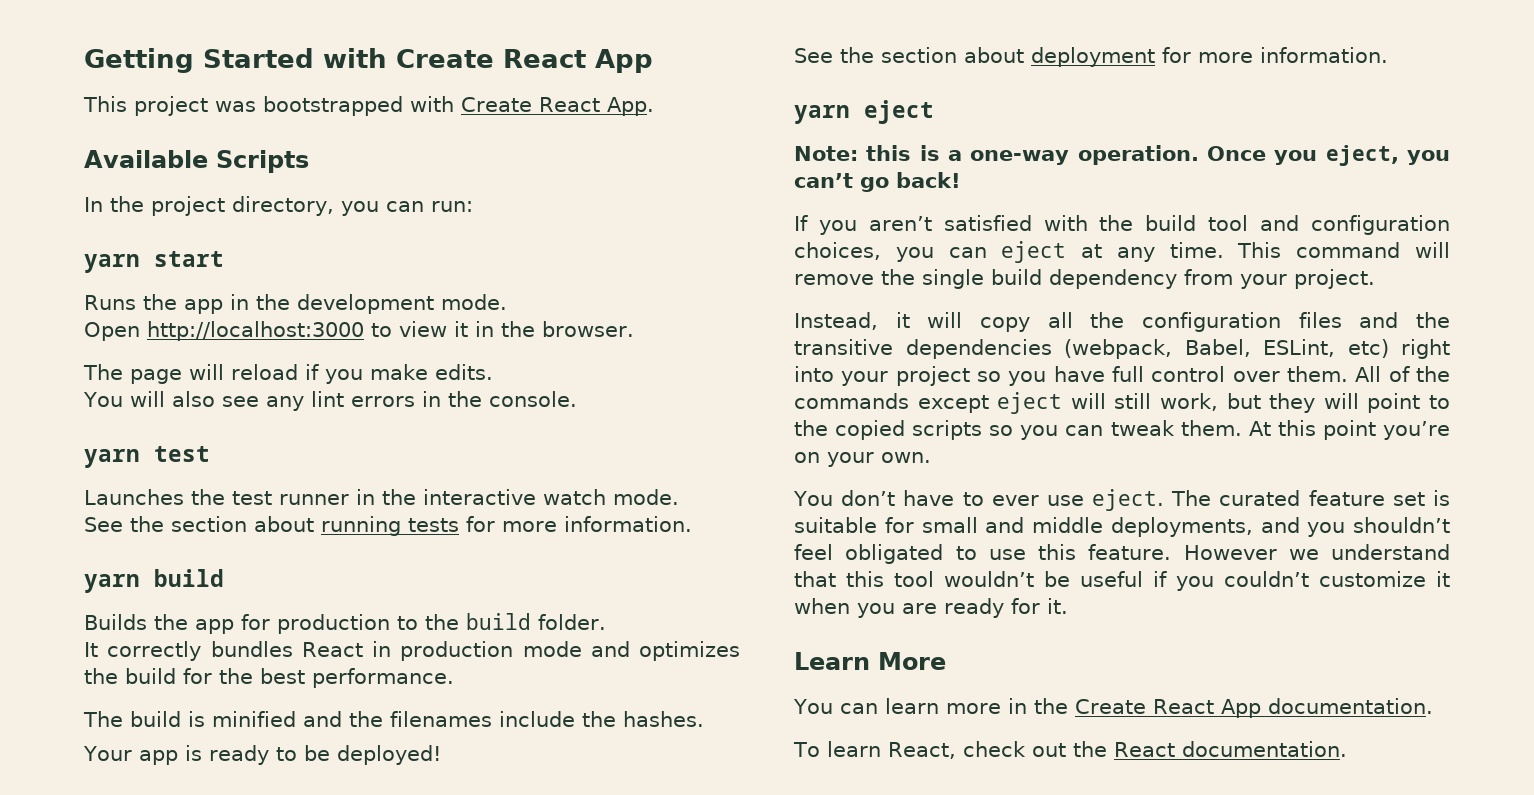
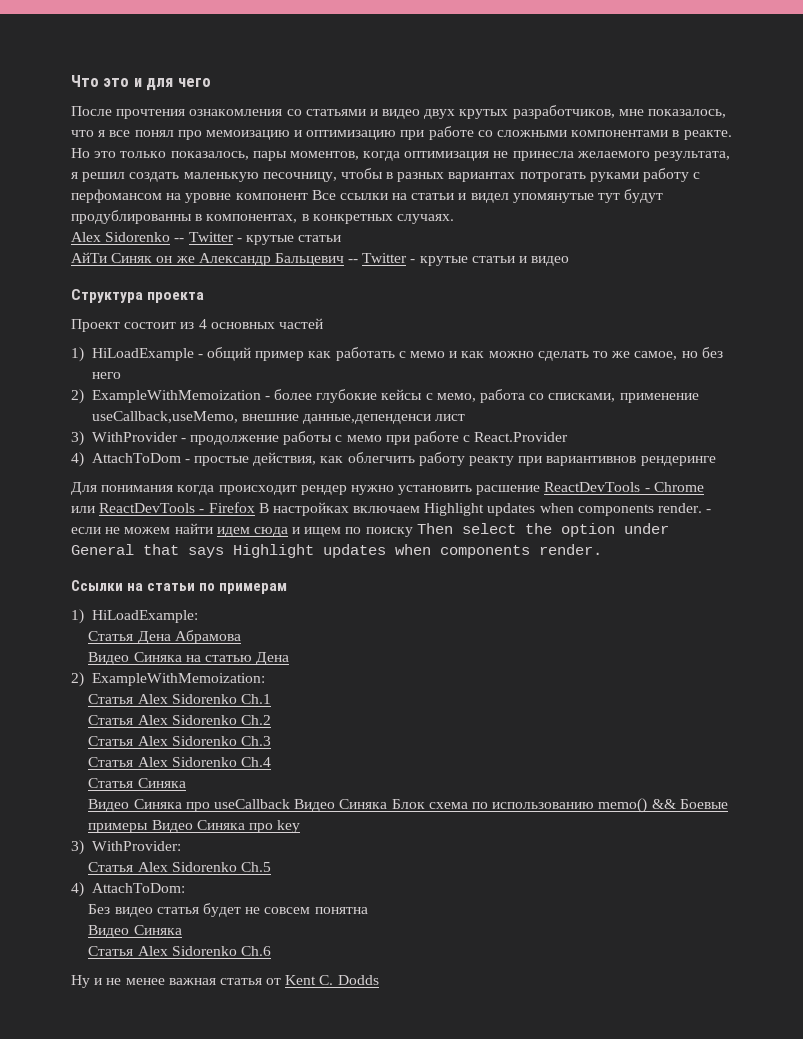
[84,48,653,73] [83,96,654,116] [84,150,309,173] [84,196,473,216] [84,251,224,273] [84,294,507,314] [84,321,634,341] [83,364,493,384] [83,391,577,411] [84,446,210,468] [84,489,679,505] [84,516,692,536] [84,569,224,593] [84,613,606,634] [84,641,740,661] [84,668,454,688] [83,711,704,727] [83,745,441,765] [794,47,1388,67] [794,100,934,124] [794,145,1450,166] [794,172,961,192] [794,215,1450,235] [794,241,1450,263] [794,269,1375,289] [794,312,1450,332] [794,339,1450,359] [794,366,1450,386] [794,392,1450,414] [794,420,1450,440] [794,452,931,467] [793,489,1450,511] [794,517,1450,537] [794,544,1450,564] [794,571,1450,591] [794,598,1068,618] [794,652,946,670] [793,698,1433,718] [793,741,1347,759] Getting Started with Create React App // This project was bootstrapped with Create React App. // Available Scripts // In the project directory, you can run: // yarn start // Runs the app in the development mode. // Open http://localhost:3000 to view it in the browser. // The page will reload if you make edits. // You will also see any lint errors in the console. // yarn test // Launches the test runner in the interactive watch mode. // See the section about running tests for more information. // yarn build // Builds the app for production to the build folder. // It correctly bundles React in production mode and optimizes the build for the best performance. // The build is minified and the filenames include the hashes. // Your app is ready to be deployed! // See the section about deployment for more information. // yarn eject // Note: this is a one-way operation. Once you eject, you can’t go back! // If you aren’t satisfied with the build tool and configuration choices, you can eject at any time. This command will remove the single build dependency from your project. // Instead, it will copy all the configuration files and the transitive dependencies (webpack, Babel, ESLint, etc) right into your project so you have full control over them. All of the commands except eject will still work, but they will point to the copied scripts so you can tweak them. At this point you’re on your own. // You don’t have to ever use eject. The curated feature set is suitable for small and middle deployments, and you shouldn’t feel obligated to use this feature. However we understand that this tool wouldn’t be useful if you couldn’t customize it when you are ready for it. // Learn More // You can learn more in the Create React App documentation. // To learn React, check out the React documentation. -> [71,75,211,91] [71,105,727,119] [71,126,732,140] [71,148,731,161] [71,168,701,182] [71,189,664,203] [71,210,454,224] [71,232,342,245] [71,252,570,266] [71,289,205,303] [71,318,323,332] [71,347,723,362] [91,372,121,379] [71,389,699,404] [91,411,466,424] [71,431,569,446] [71,452,716,467] [71,482,704,495] [71,502,712,516] [71,523,669,537] [71,544,602,558] [71,580,288,594] [71,609,198,624] [88,630,241,644] [88,652,290,665] [71,672,265,687] [88,694,272,704] [88,715,272,725] [88,736,272,746] [88,757,272,767] [88,778,186,788] [88,798,728,813] [88,820,301,833] [71,840,181,855] [88,862,272,872] [71,882,185,897] [88,903,368,917] [88,925,182,938] [88,946,272,956] [71,975,379,988] Что это и для чего // После прочтения ознакомления со статьями и видео двух крутых разработчиков, мне показалось, что я все понял про мемоизацию и оптимизацию при работе со сложными компонентами в реакте. Но это только показалось, пары моментов, когда оптимизация не принесла желаемого результата, я решил создать маленькую песочницу, чтобы в разных вариантах потрогать руками работу с перфомансом на уровне компонент Все ссылки на статьи и видел упомянутые тут будут продублированны в компонентах, в конкретных случаях. // Alex Sidorenko -- Twitter - крутые статьи // АйТи Синяк он же Александр Бальцевич -- Twitter - крутые статьи и видео // Структура проекта // Проект состоит из 4 основных частей // 1) HiLoadExample - общий пример как работать с мемо и как можно сделать то же самое, но без него // 2) ExampleWithMemoization - более глубокие кейсы с мемо, работа со списками, применение useCallback,useMemo, внешние данные,депенденси лист // 3) WithProvider - продолжение работы с мемо при работе с React.Provider // 4) AttachToDom - простые действия, как облегчить работу реакту при вариантивнов рендеринге // Для понимания когда происходит рендер нужно установить расшение ReactDevTools - Chrome или ReactDevTools - Firefox В настройках включаем Highlight updates when components render. - если не можем найти идем сюда и ищем по поиску Then select the option under General that says Highlight updates when components render. // Ссылки на статьи по примерам // 1) HiLoadExample: // Статья Дена Абрамова // Видео Синяка на статью Дена // 2) ExampleWithMemoization: // Статья Alex Sidorenko Ch.1 // Статья Alex Sidorenko Ch.2 // Статья Alex Sidorenko Ch.3 // Статья Alex Sidorenko Ch.4 // Статья Синяка // Видео Синяка про useCallback Видео Синяка Блок схема по использованию memo() && Боевые примеры Видео Синяка про key // 3) WithProvider: // Статья Alex Sidorenko Ch.5 // 4) AttachToDom: // Без видео статья будет не совсем понятна // Видео Синяка // Статья Alex Sidorenko Ch.6 // Ну и не менее важная статья от Kent C. Dodds

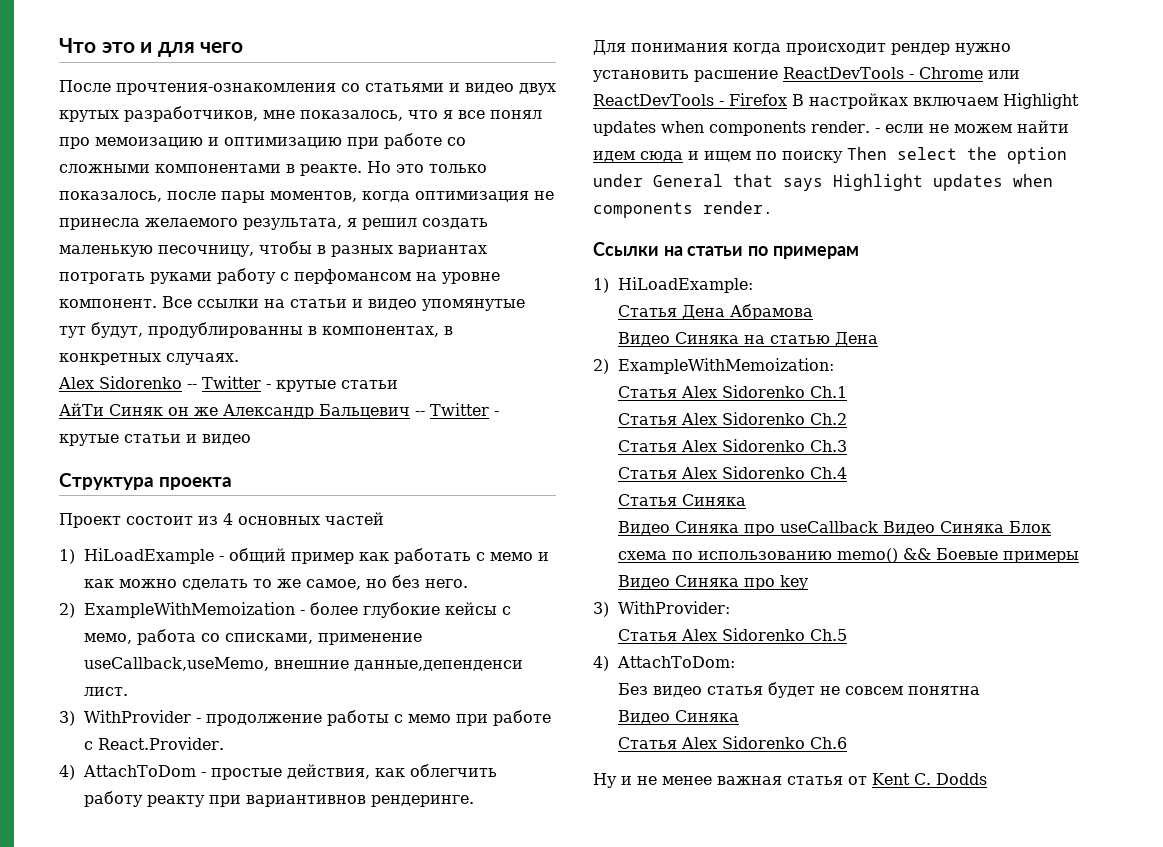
[116,109,283,119] прочтения ознакомления -> [116,83,336,95] прочтения-ознакомления
(249, 155) none -> [167,191,216,200] после
[235,193,308,200] компонент -> [59,299,157,308] компонент.
[470,193,509,203] видел -> [368,299,417,310] видео
[624,189,664,203] будут -> [91,322,143,338] будут,
[91,372,121,379] него -> [424,579,468,588] него.
[435,414,466,421] лист -> [83,687,128,696] лист.
[474,432,569,442] React.Provider -> [97,737,224,750] React.Provider.
[640,456,716,466] рендеринге -> [370,795,474,807] рендеринге.

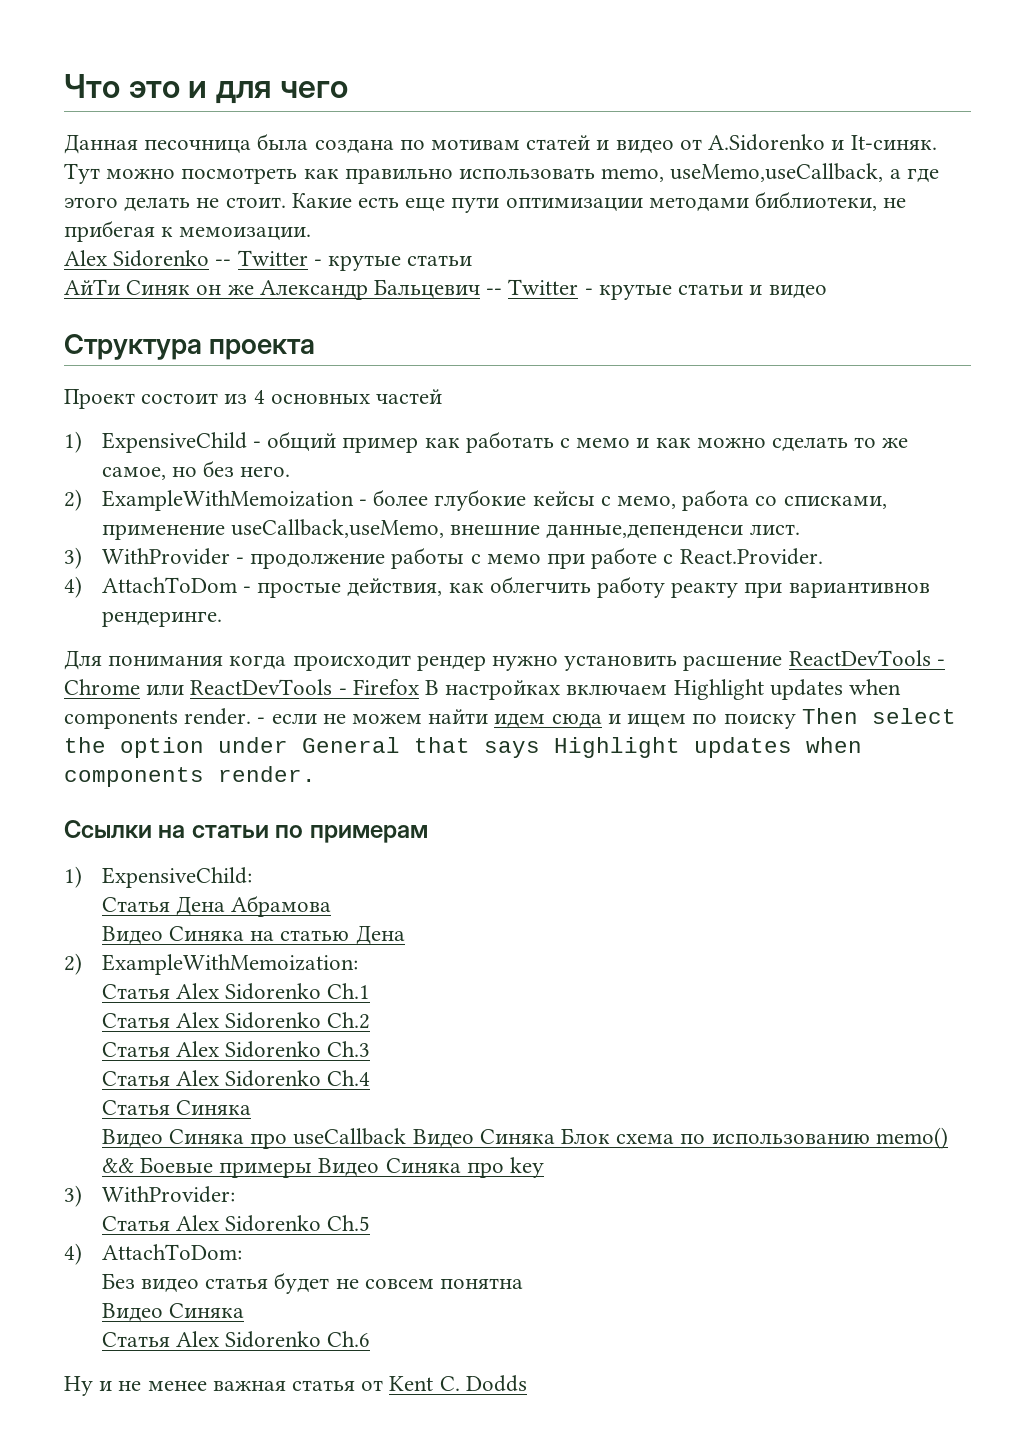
[59,80,556,95] [59,106,542,122] [59,133,466,149] [59,161,487,176] [59,191,554,203] [59,218,488,230] [59,241,487,257] [59,268,500,284] [59,296,525,311] [59,322,453,338] [59,353,239,365] После прочтения-ознакомления со статьями и видео двух крутых разработчиков, мне показалось, что я все понял про мемоизацию и оптимизацию при работе со сложными компонентами в реакте. Но это только показалось, после пары моментов, когда оптимизация не принесла желаемого результата, я решил создать маленькую песочницу, чтобы в разных вариантах потрогать руками работу с перфомансом на уровне компонент. Все ссылки на статьи и видео упомянутые тут будут, продублированны в компонентах, в конкретных случаях. -> [64,133,937,154] [64,163,939,184] [64,191,907,213] [64,220,312,242] Данная песочница была создана по мотивам статей и видео от A.Sidorenko и It-синяк. Тут можно посмотреть как правильно использовать memo, useMemo,useCallback, а где этого делать не стоит. Какие есть еще пути оптимизации методами библиотеки, не прибегая к мемоизации.
[83,548,214,564] HiLoadExample -> [101,432,247,453] ExpensiveChild
[617,277,753,293] HiLoadExample: -> [101,867,252,888] ExpensiveChild:

